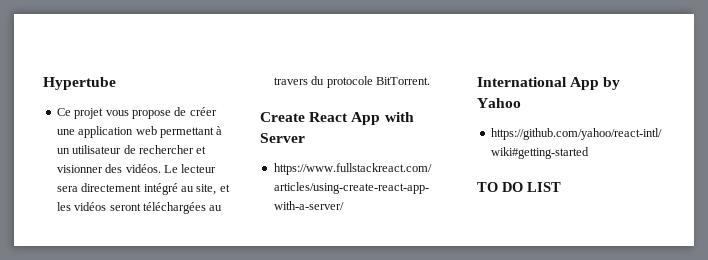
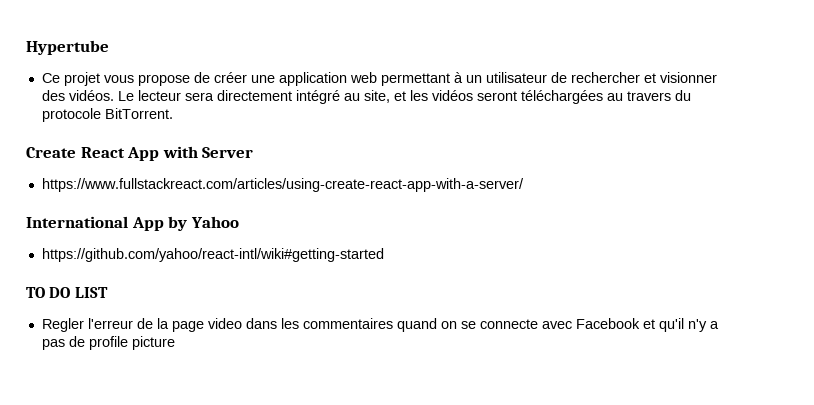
(561, 187) none -> [41,318,719,332] [41,336,175,350] // Regler l'erreur de la page video dans les commentaires quand on se connecte avec Facebook et qu'il n'y a pas de profile picture

